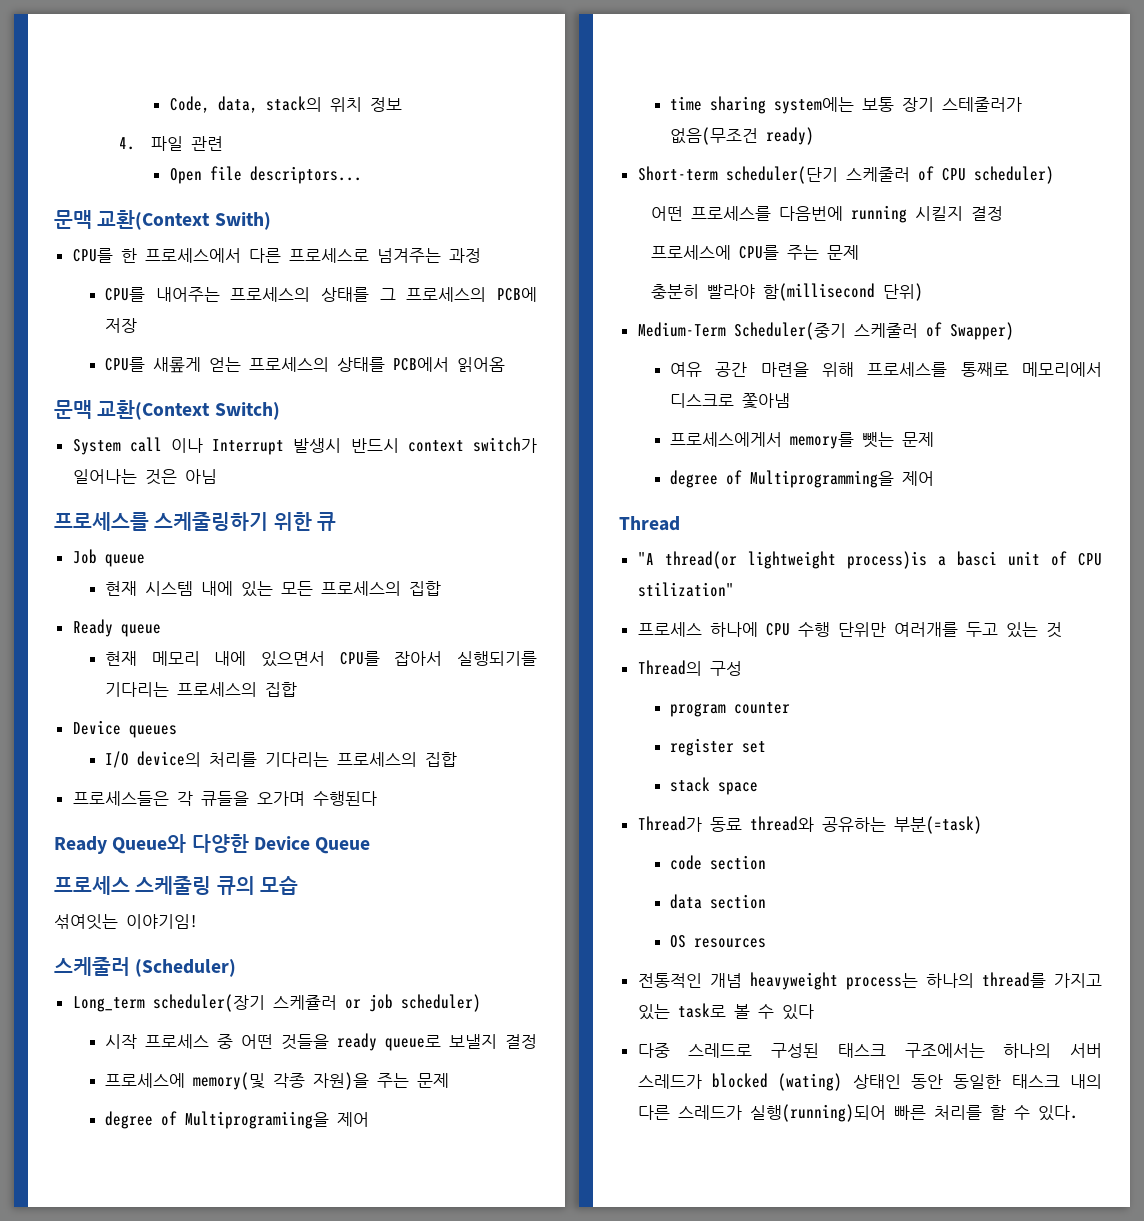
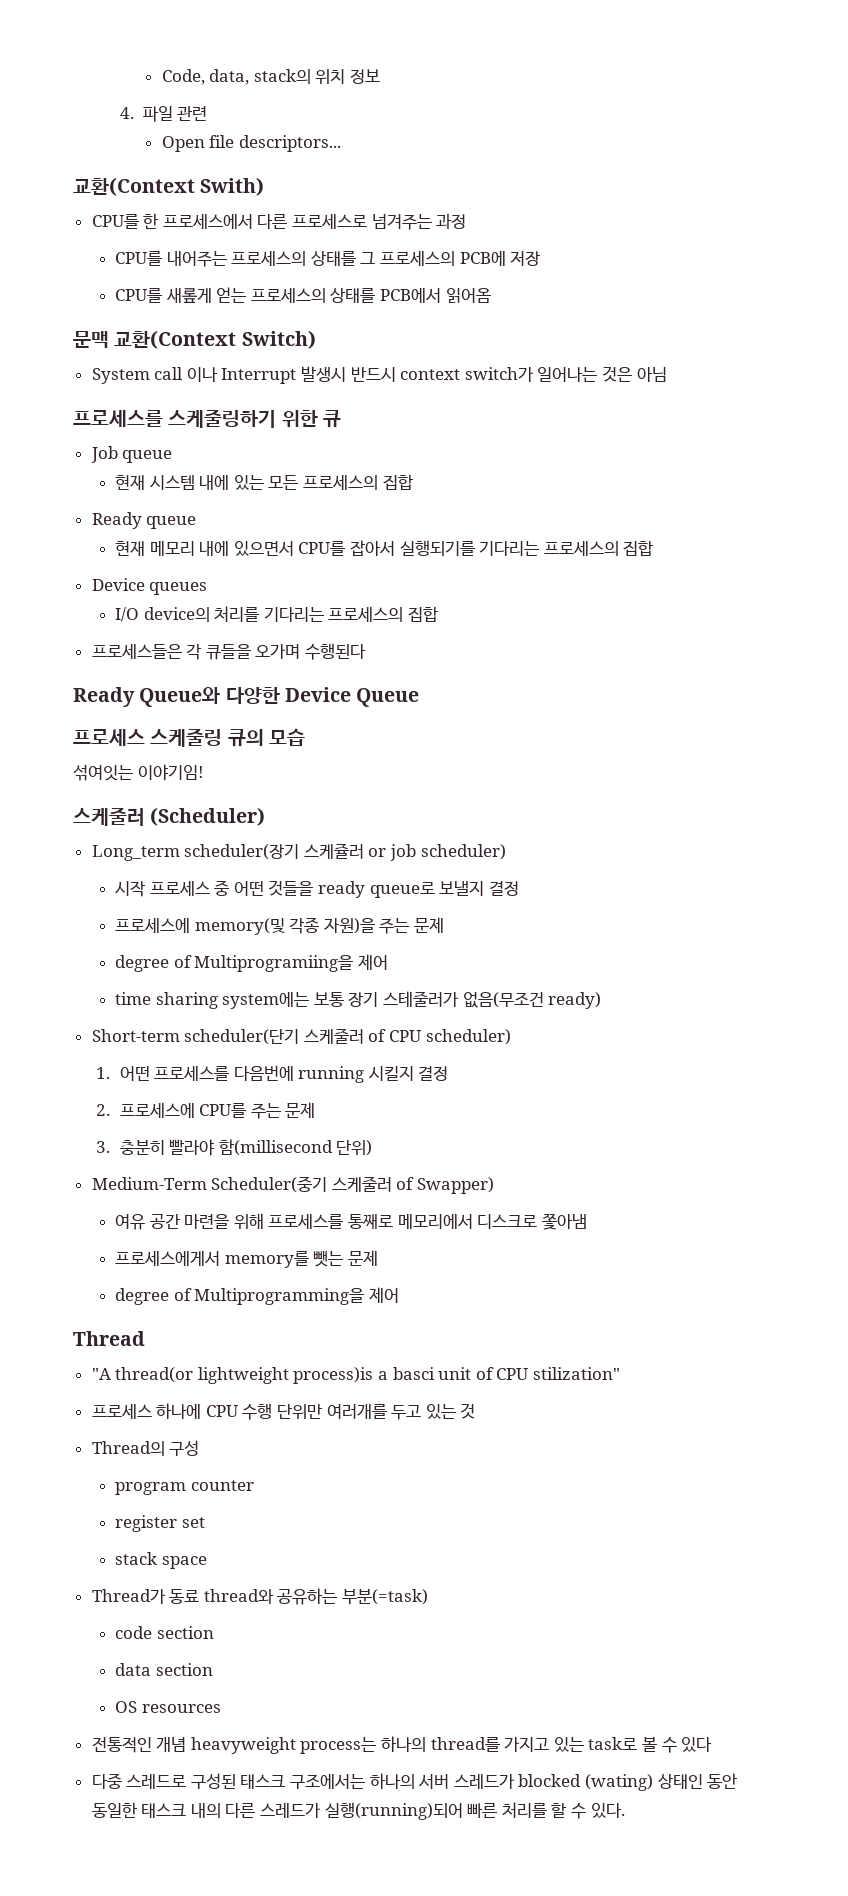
[54,210,92,229] 문맥 -> (341, 143) none
(1054, 175) none -> [96,1067,111,1079] 1.
(1004, 213) none -> [96,1104,111,1116] 2.
(860, 252) none -> [96,1141,111,1153] 3.

